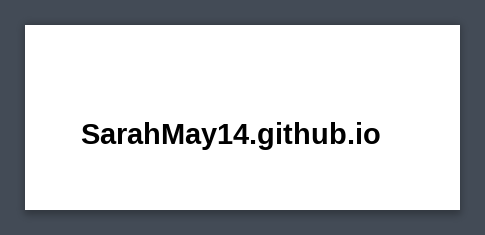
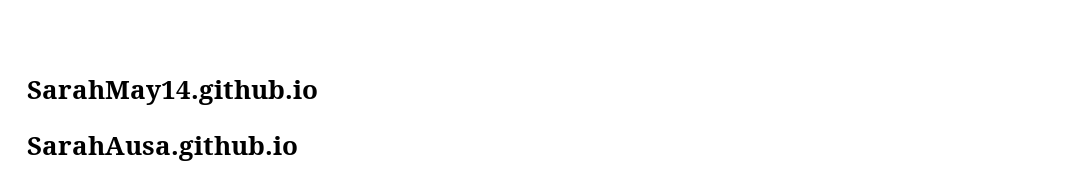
(381, 136) none -> [27,136,298,161] // SarahAusa.github.io

